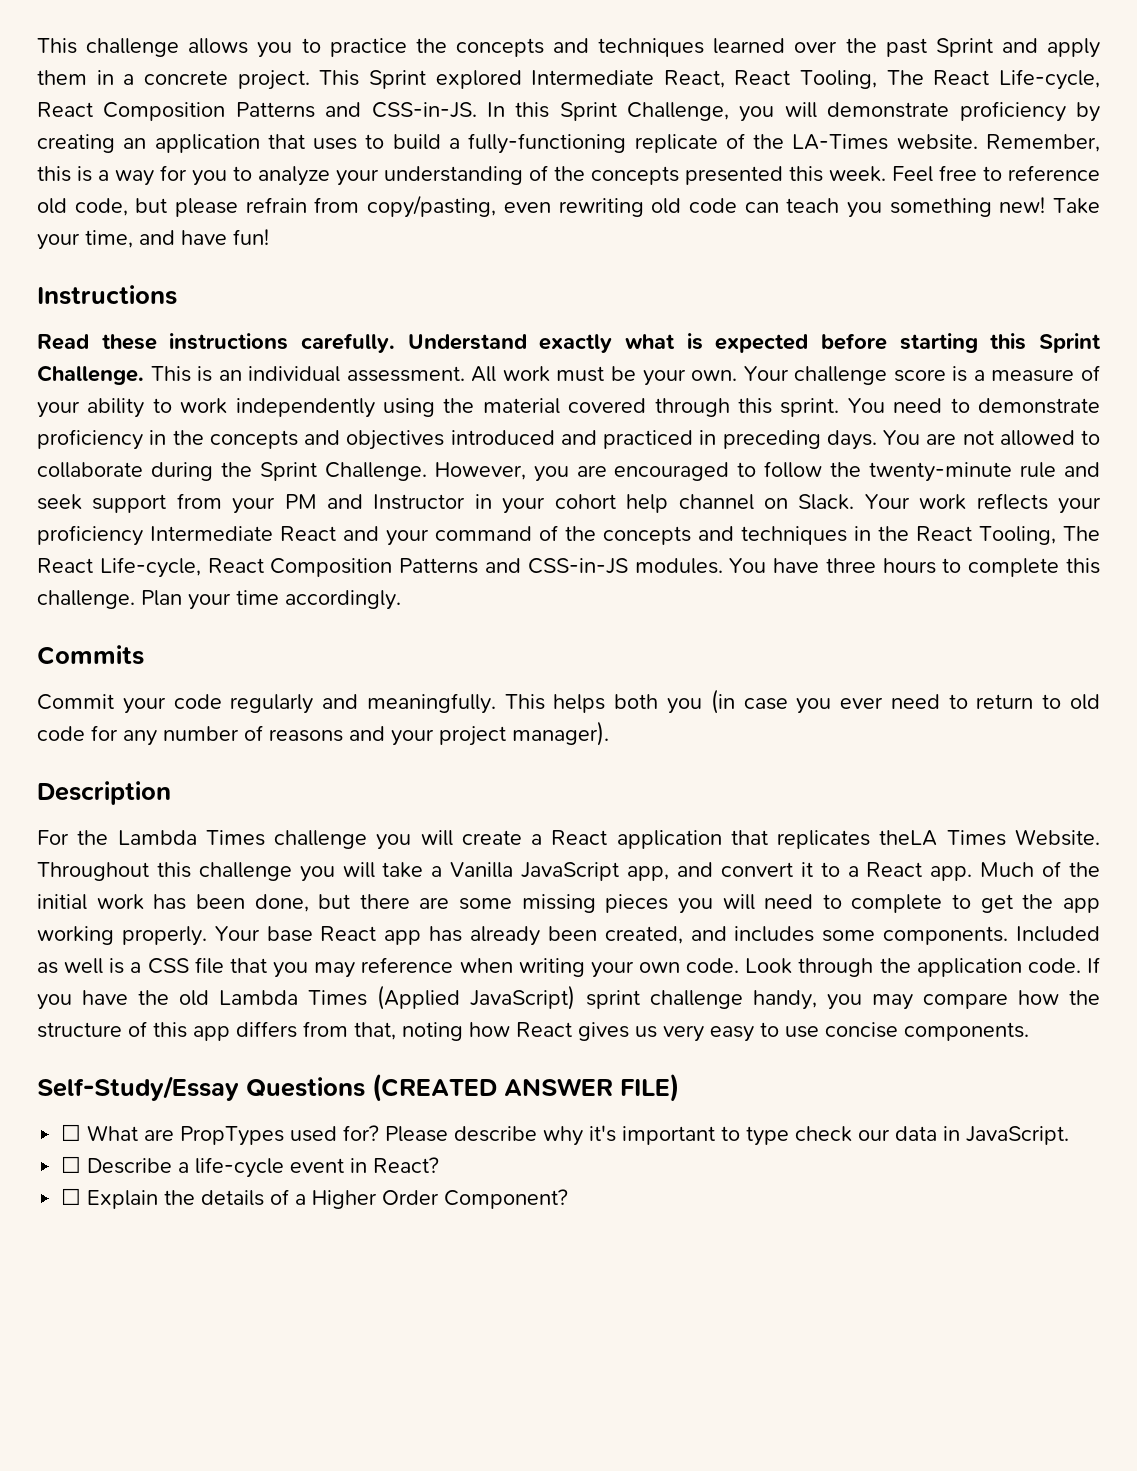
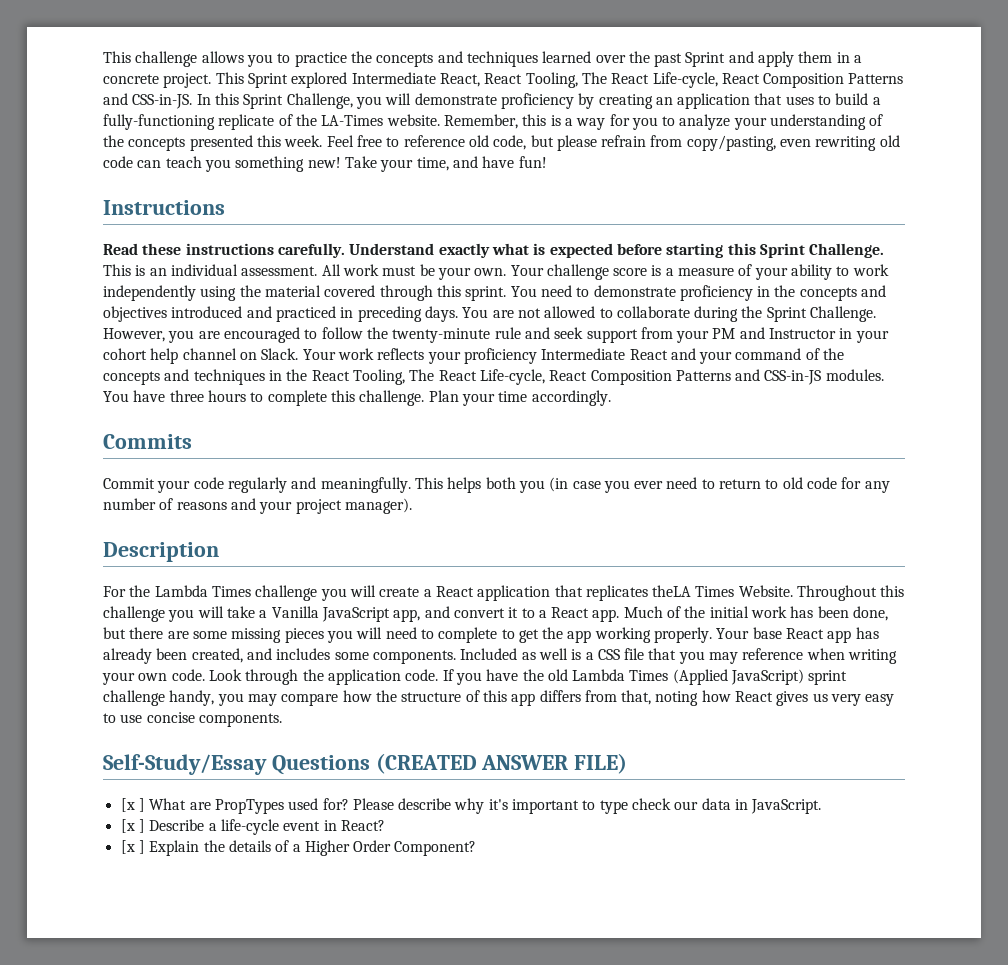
[61,1124,82,1141] ☐ -> [120,798,145,812] [x ]
[61,1156,82,1173] ☐ -> [120,819,145,833] [x ]
[61,1188,82,1205] ☐ -> [120,840,145,854] [x ]

